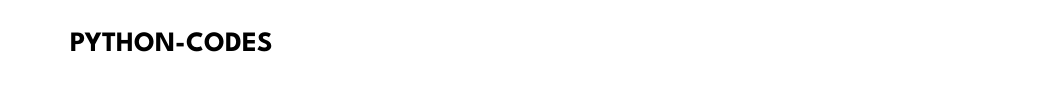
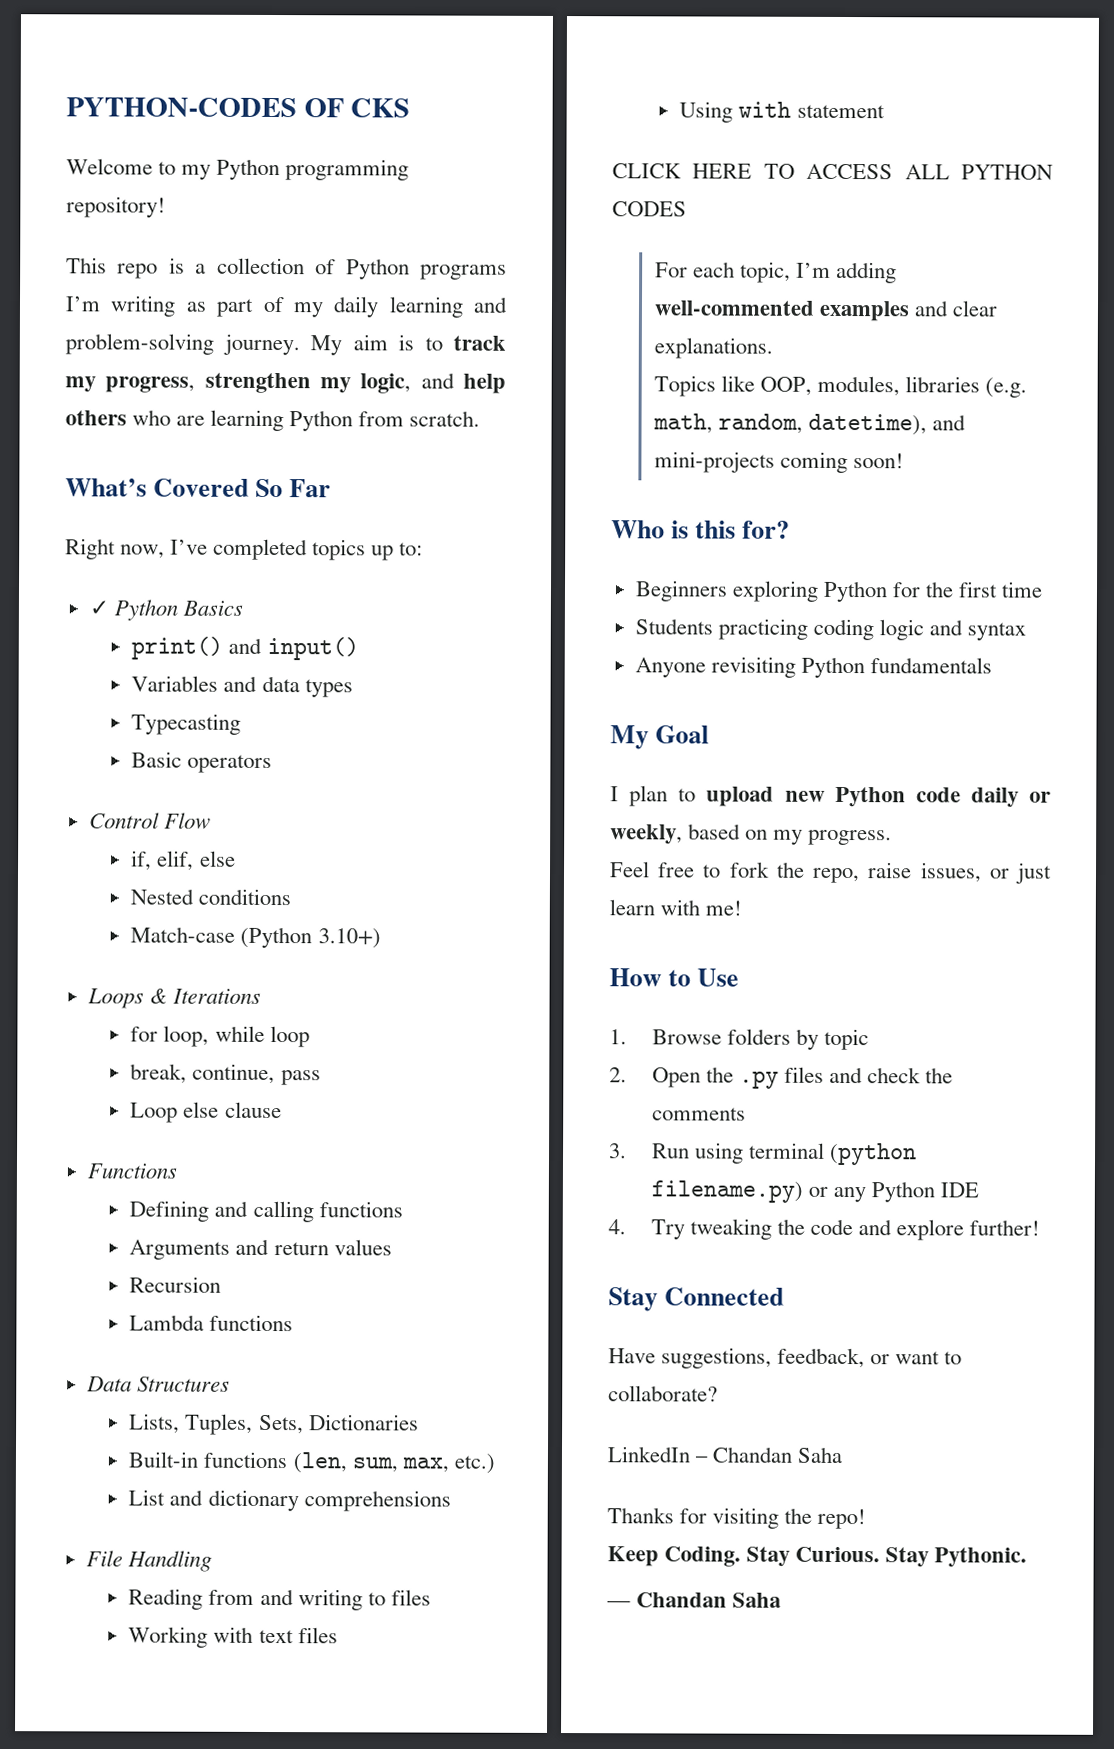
(273, 42) none -> [303,98,411,118] [66,158,410,181] [66,196,166,218] [66,257,507,280] [65,295,508,318] [65,333,506,356] [65,372,506,394] [65,409,481,432] [65,478,332,498] [65,538,424,561] [88,599,243,621] [131,636,359,661] [131,675,353,698] [131,713,242,735] [131,751,273,774] [88,812,211,829] [131,850,236,871] [130,888,292,906] [130,926,381,949] [86,988,261,1009] [130,1025,310,1048] [130,1063,321,1086] [130,1101,282,1123] [86,1163,177,1179] [129,1200,403,1223] [129,1238,392,1260] [129,1276,222,1293] [129,1314,294,1332] [85,1376,230,1392] [129,1413,419,1435] [128,1451,495,1474] [128,1489,451,1512] [85,1550,212,1572] [128,1588,431,1611] [128,1626,338,1648] [679,101,885,123] [612,163,1053,180] [612,201,687,217] [654,261,897,284] [653,300,998,322] [653,337,773,359] [653,375,1028,398] [652,413,966,436] [653,451,904,474] [611,520,791,539] [634,580,1044,603] [634,618,1027,641] [634,656,992,679] [610,725,710,750] [610,785,1051,808] [610,823,893,846] [609,861,1052,884] [609,899,743,916] [609,968,740,987] [609,1028,869,1051] [609,1066,954,1089] [651,1107,746,1121] [609,1142,917,1166] [650,1180,979,1203] [608,1218,1041,1241] [608,1287,785,1312] [608,1347,963,1369] [608,1385,718,1402] [607,1446,844,1464] [607,1507,867,1530] [607,1546,1028,1568] [607,1592,782,1608] OF CKS // Welcome to my Python programming repository! // This repo is a collection of Python programs I’m writing as part of my daily learning and problem-solving journey. My aim is to track my progress, strengthen my logic, and help others who are learning Python from scratch. // What’s Covered So Far // Right now, I’ve completed topics up to: // ✓ Python Basics // print() and input() // Variables and data types // Typecasting // Basic operators // Control Flow // if, elif, else // Nested conditions // Match-case (Python 3.10+) // Loops & Iterations // for loop, while loop // break, continue, pass // Loop else clause // Functions // Defining and calling functions // Arguments and return values // Recursion // Lambda functions // Data Structures // Lists, Tuples, Sets, Dictionaries // Built-in functions (len, sum, max, etc.) // List and dictionary comprehensions // File Handling // Reading from and writing to files // Working with text files // Using with statement // CLICK HERE TO ACCESS ALL PYTHON CODES // For each topic, I’m adding well-commented examples and clear explanations. // Topics like OOP, modules, libraries (e.g. math, random, datetime), and mini-projects coming soon! // Who is this for? // Beginners exploring Python for the first time // Students practicing coding logic and syntax // Anyone revisiting Python fundamentals // My Goal // I plan to upload new Python code daily or weekly, based on my progress. // Feel free to fork the repo, raise issues, or just learn with me! // How to Use // 1. Browse folders by topic // 2. Open the .py files and check the comments // 3. Run using terminal (python filename.py) or any Python IDE // 4. Try tweaking the code and explore further! // Stay Connected // Have suggestions, feedback, or want to collaborate? // LinkedIn – Chandan Saha // Thanks for visiting the repo! // Keep Coding. Stay Curious. Stay Pythonic. // — Chandan Saha

